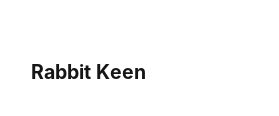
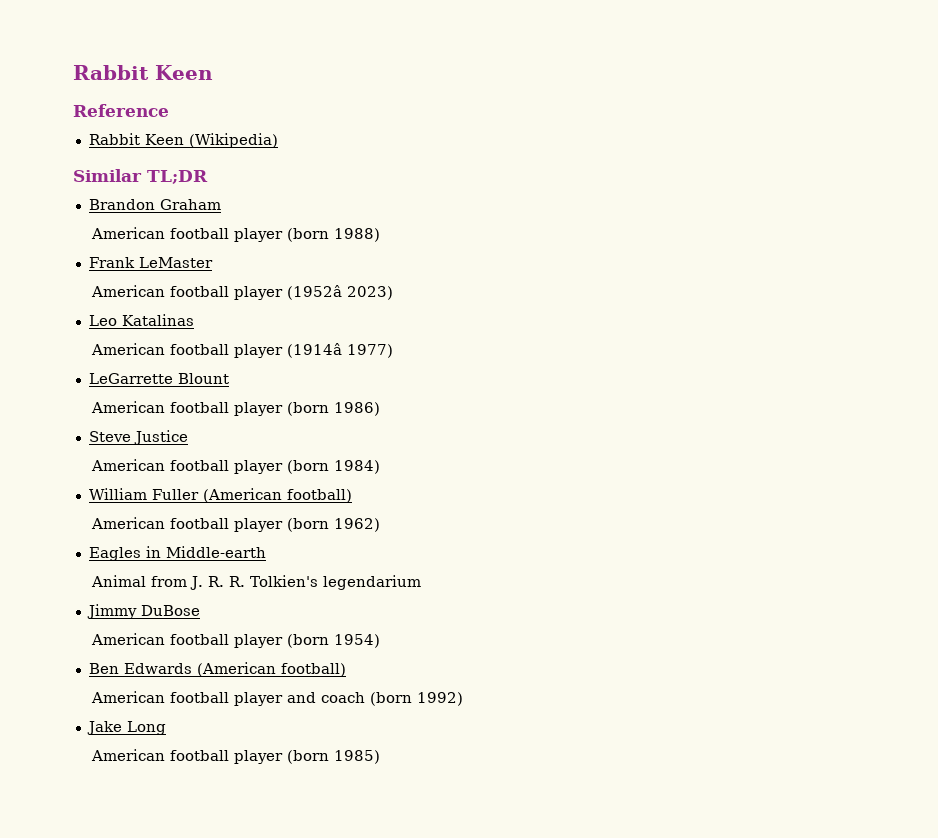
[31,64,147,79] Rabbit Keen -> [73,65,213,80] [73,104,169,117] [88,133,278,148] [73,169,208,184] [88,199,221,210] [90,227,380,242] [88,257,213,268] [90,285,393,300] [88,314,194,326] [90,343,393,358] [88,373,229,384] [90,401,380,416] [88,430,188,445] [90,459,380,474] [88,488,352,503] [90,517,380,532] [88,546,266,561] [90,575,422,590] [86,604,200,619] [90,633,380,648] [88,662,346,677] [90,691,463,706] [86,721,166,735] [90,749,380,764] Rabbit Keen // Reference // Rabbit Keen (Wikipedia) // Similar TL;DR // Brandon Graham // American football player (born 1988) // Frank LeMaster // American football player (1952â 2023) // Leo Katalinas // American football player (1914â 1977) // LeGarrette Blount // American football player (born 1986) // Steve Justice // American football player (born 1984) // William Fuller (American football) // American football player (born 1962) // Eagles in Middle-earth // Animal from J. R. R. Tolkien's legendarium // Jimmy DuBose // American football player (born 1954) // Ben Edwards (American football) // American football player and coach (born 1992) // Jake Long // American football player (born 1985)

